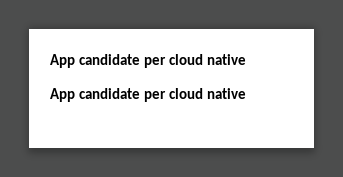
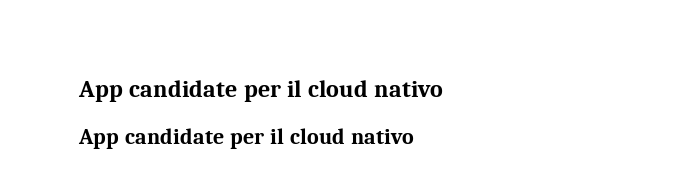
[50,54,247,68] [50,88,246,102] App candidate per cloud native // App candidate per cloud native -> [78,80,444,102] [78,128,414,149] App candidate per il cloud nativo // App candidate per il cloud nativo

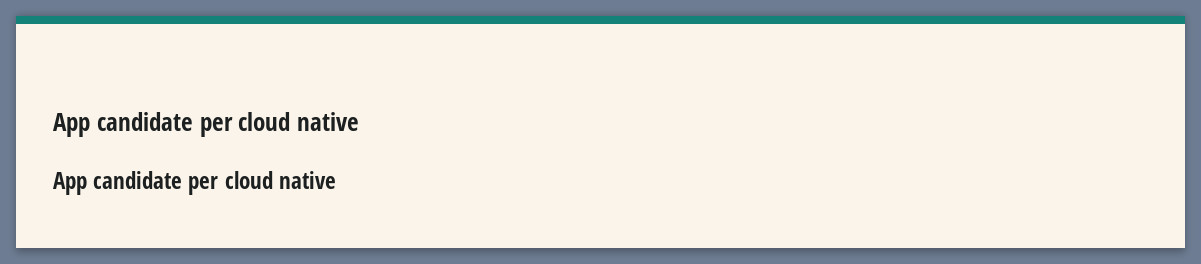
[78,80,444,102] [78,128,414,149] App candidate per il cloud nativo // App candidate per il cloud nativo -> [53,112,359,137] [53,171,336,195] App candidate per cloud native // App candidate per cloud native

